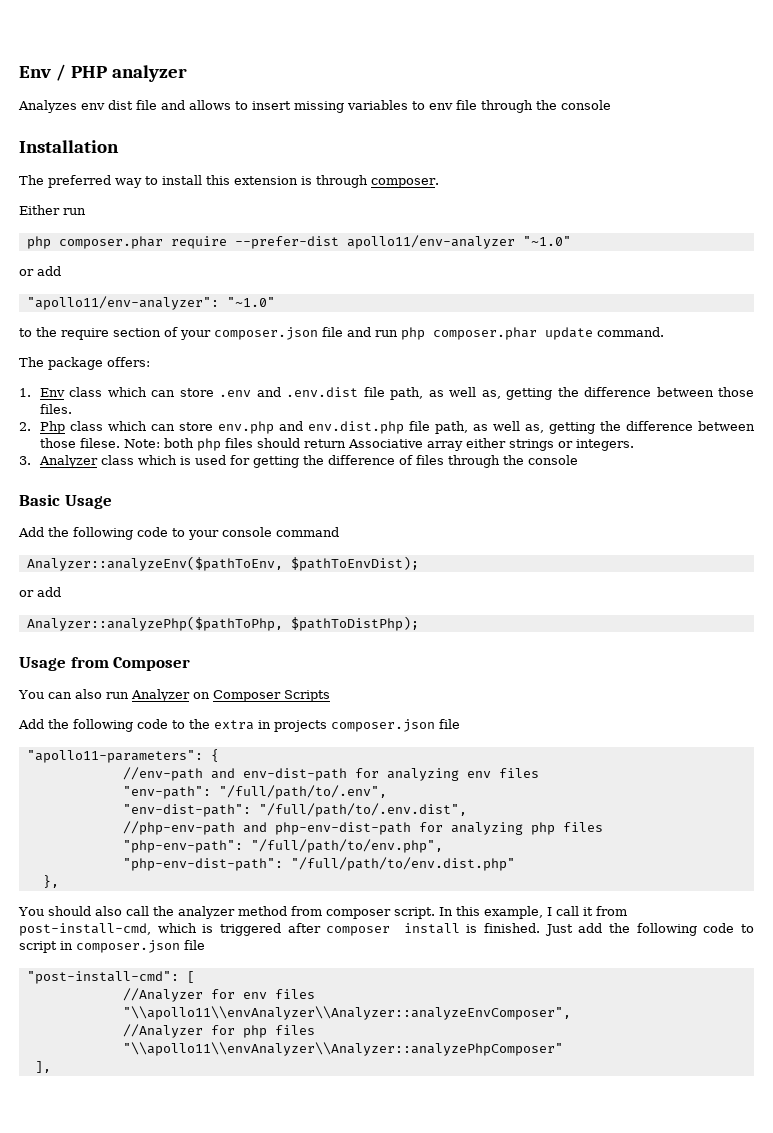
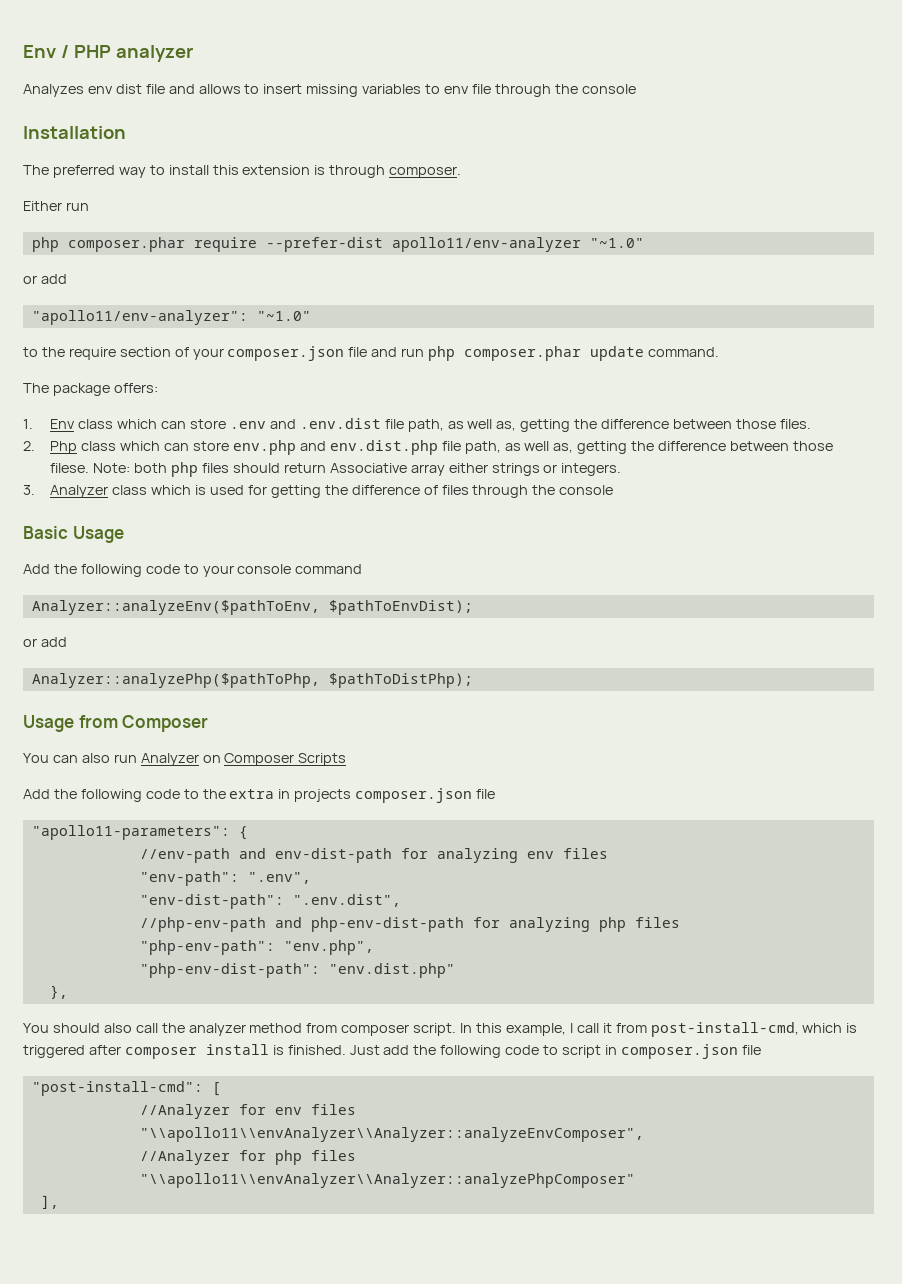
[218,785,387,799] "/full/path/to/.env", -> [247,872,311,884] ".env",
[258,803,467,817] "/full/path/to/.env.dist", -> [292,894,401,907] ".env.dist",
[250,839,443,853] "/full/path/to/env.php", -> [283,940,374,955] "env.php",
[290,857,515,871] "/full/path/to/env.dist.php" -> [328,963,455,978] "env.dist.php"

